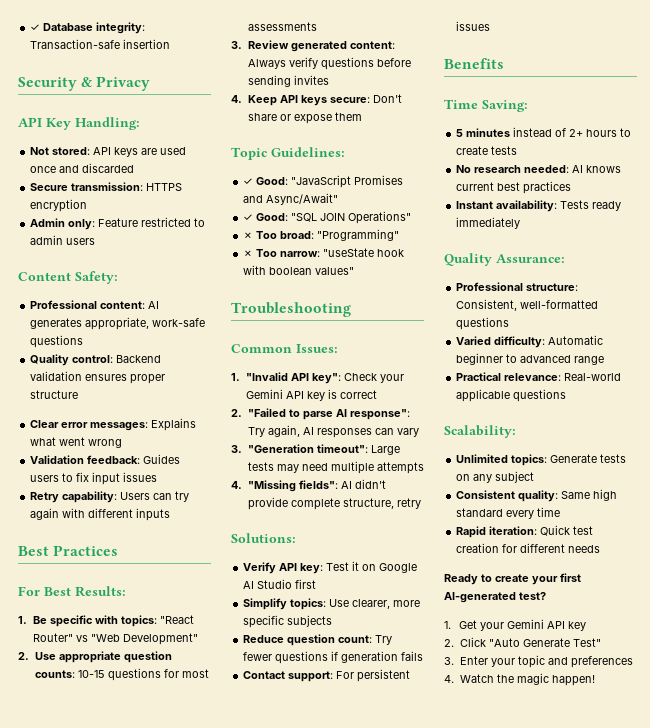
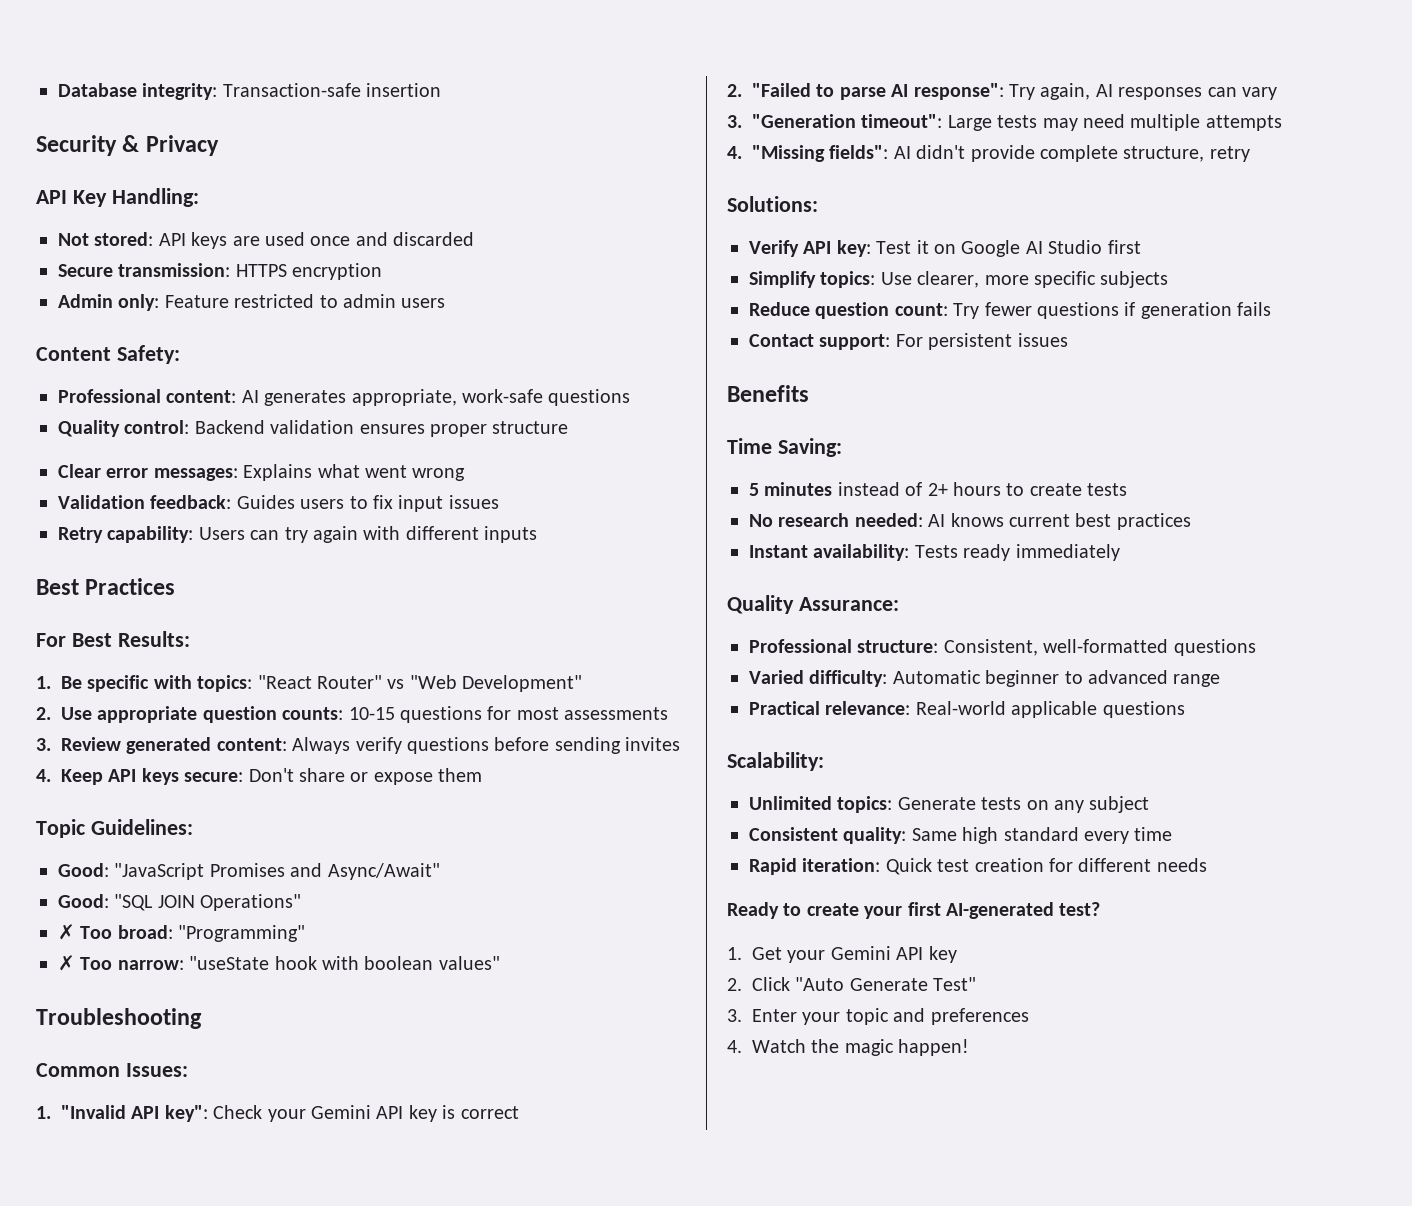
[30,24,41,31] ✓ -> (58, 90) none
[243,178,254,185] ✓ -> (193, 827) none
[243,214,254,221] ✓ -> (440, 871) none

